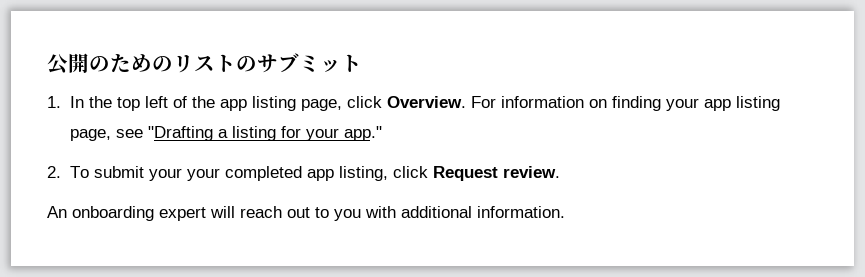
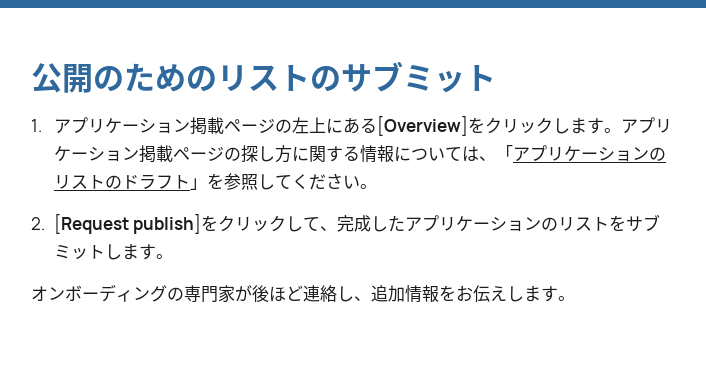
[69,96,780,111] [69,126,382,141] [47,166,560,181] [47,206,565,221] In the top left of the app listing page, click Overview. For information on finding your app listing page, see "Drafting a listing for your app." // 2. To submit your your completed app listing, click Request review. // An onboarding expert will reach out to you with additional information. -> [53,115,672,136] [53,145,666,163] [53,173,377,190] [31,213,661,234] [53,244,173,260] [31,284,575,303] アプリケーション掲載ページの左上にある[Overview]をクリックします。アプリケーション掲載ページの探し方に関する情報については、「アプリケーションのリストのドラフト」を参照してください。 // 2. [Request publish]をクリックして、完成したアプリケーションのリストをサブミットします。 // オンボーディングの専門家が後ほど連絡し、追加情報をお伝えします。

